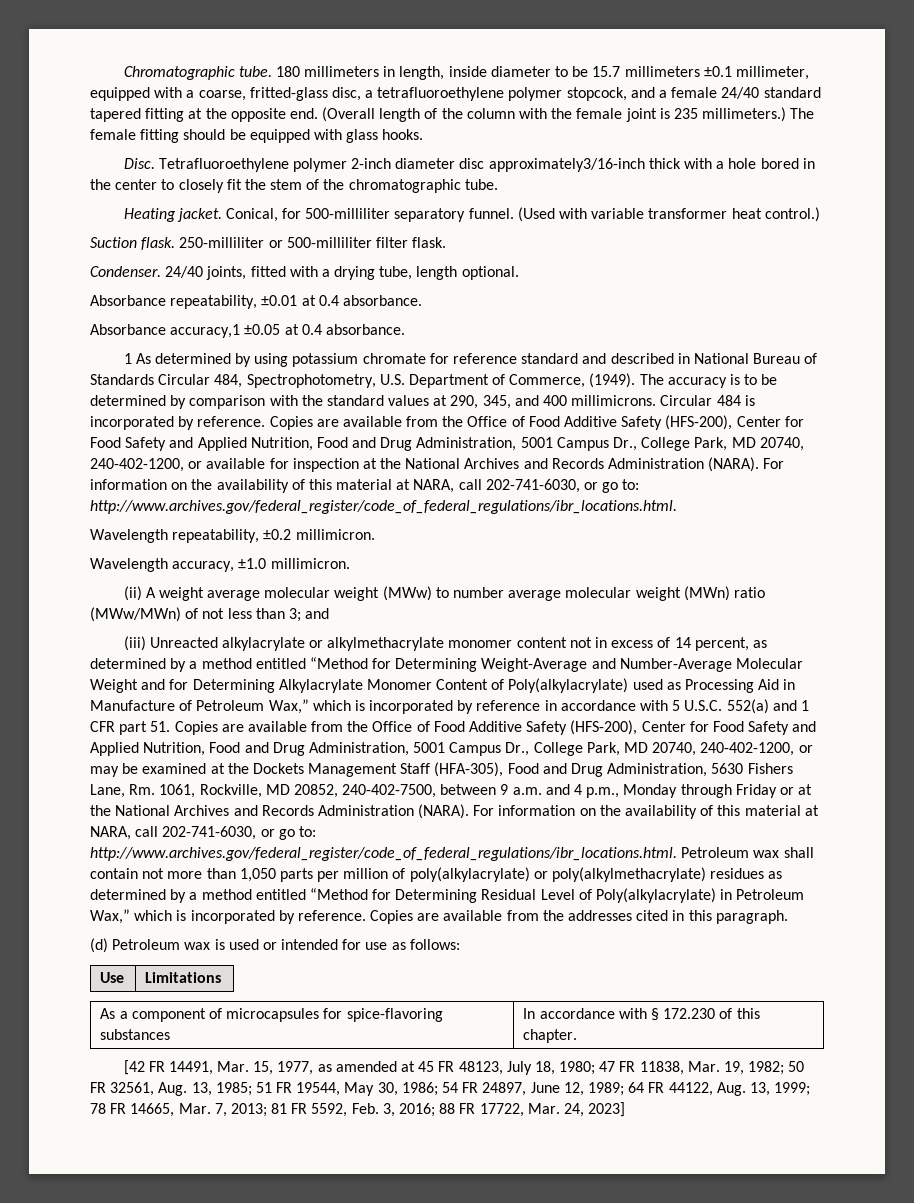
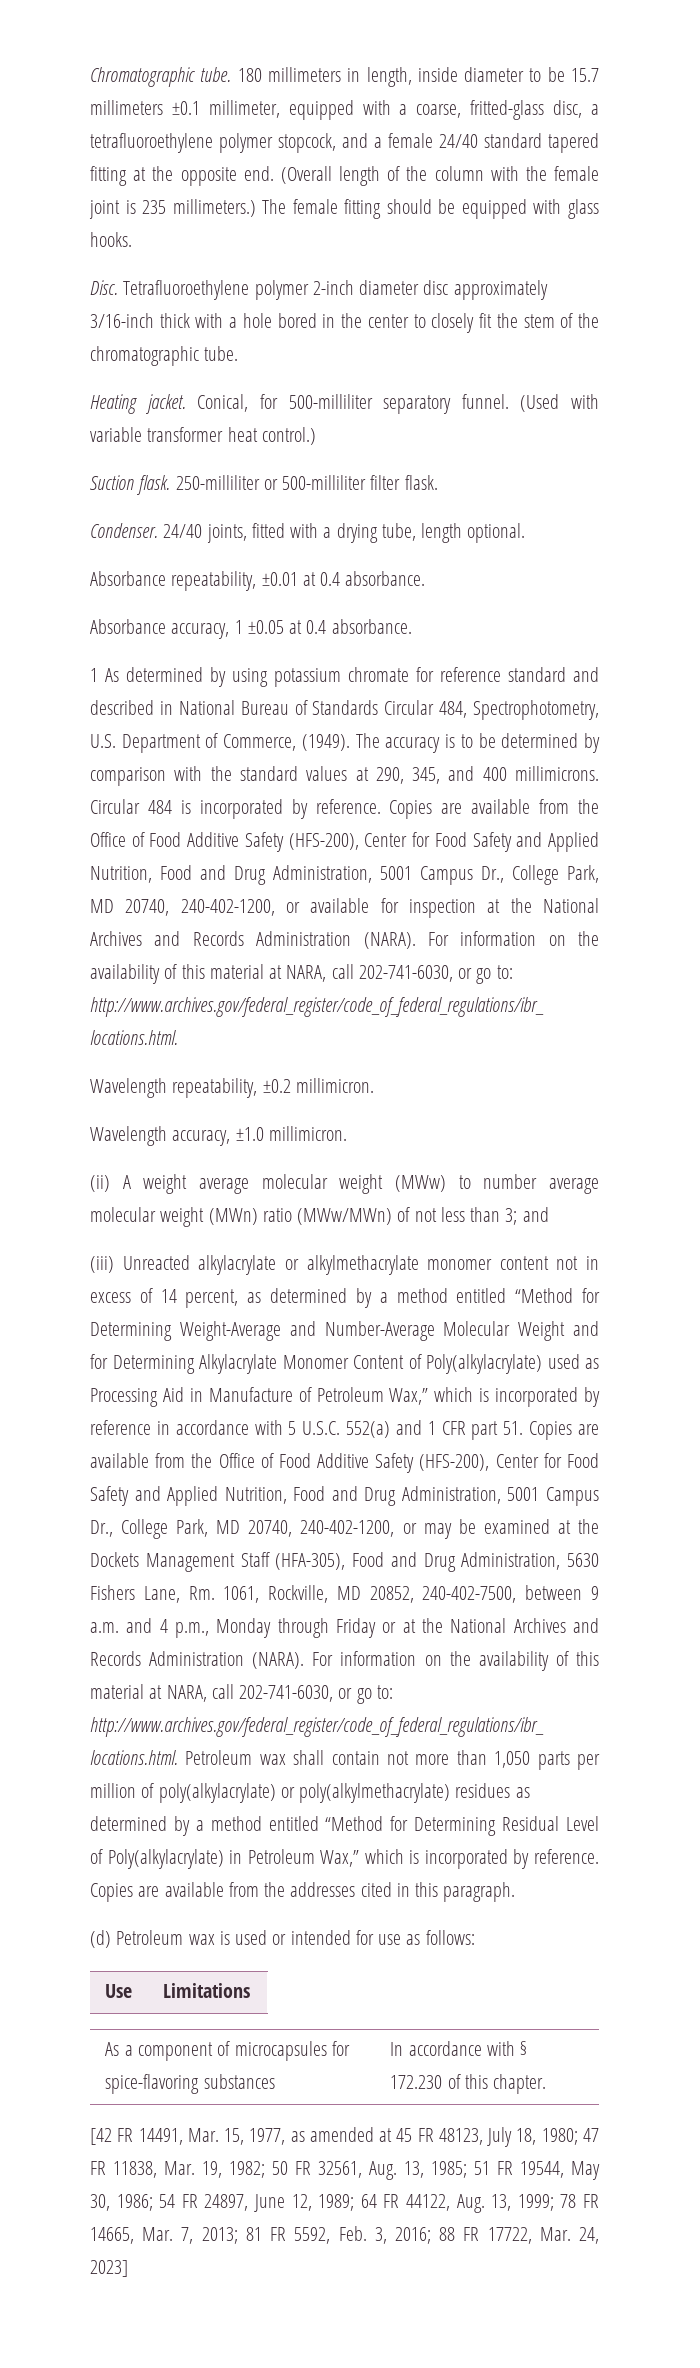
[488,158,645,172] approximately3/16-inch -> [453,280,548,300] [90,313,154,328] approximately 3/16-inch
[170,324,241,338] accuracy,1 -> [171,620,243,639] accuracy, 1

